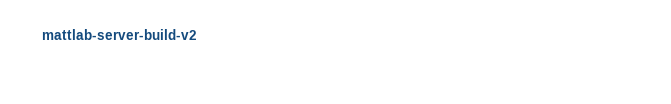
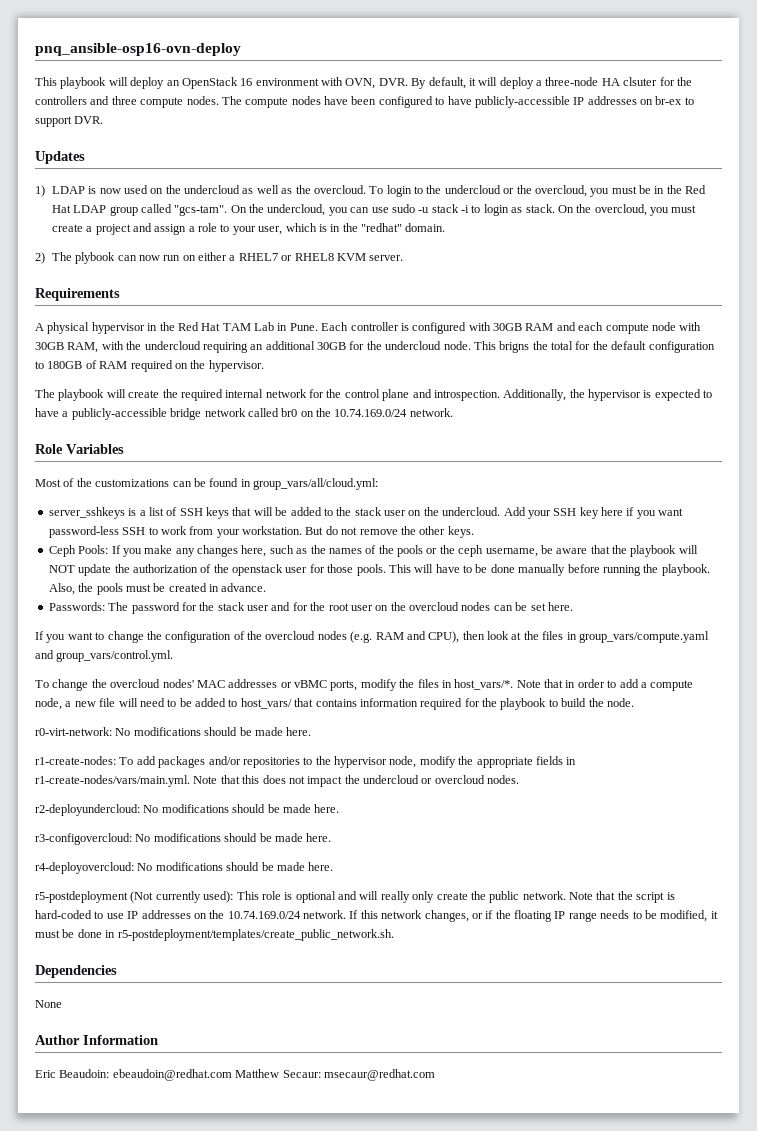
[42,29,197,40] mattlab-server-build-v2 -> [35,43,241,56] [35,77,692,89] [35,96,694,108] [35,116,104,127] [35,151,85,164] [35,185,707,197] [51,204,697,216] [51,223,446,235] [35,252,404,264] [35,288,120,301] [35,322,702,334] [35,341,715,353] [35,360,264,372] [35,389,713,401] [35,408,453,420] [35,444,124,454] [35,478,378,490] [48,507,684,519] [48,526,474,538] [48,545,698,557] [48,564,710,576] [48,583,267,595] [48,602,573,614] [35,631,709,643] [35,650,174,662] [35,679,694,691] [35,698,634,710] [35,727,312,736] [35,756,577,768] [35,775,520,787] [35,804,340,816] [35,833,332,845] [35,862,334,874] [35,891,675,903] [35,910,718,922] [35,929,394,941] [35,965,117,978] [35,1000,62,1008] [35,1035,158,1045] [35,1069,435,1081] pnq_ansible-osp16-ovn-deploy // This playbook will deploy an OpenStack 16 environment with OVN, DVR. By default, it will deploy a three-node HA clsuter for the controllers and three compute nodes. The compute nodes have been configured to have publicly-accessible IP addresses on br-ex to support DVR. // Updates // 1) LDAP is now used on the undercloud as well as the overcloud. To login to the undercloud or the overcloud, you must be in the Red Hat LDAP group called "gcs-tam". On the undercloud, you can use sudo -u stack -i to login as stack. On the overcloud, you must create a project and assign a role to your user, which is in the "redhat" domain. // 2) The plybook can now run on either a RHEL7 or RHEL8 KVM server. // Requirements // A physical hypervisor in the Red Hat TAM Lab in Pune. Each controller is configured with 30GB RAM and each compute node with 30GB RAM, with the undercloud requiring an additional 30GB for the undercloud node. This brigns the total for the default configuration to 180GB of RAM required on the hypervisor. // The playbook will create the required internal network for the control plane and introspection. Additionally, the hypervisor is expected to have a publicly-accessible bridge network called br0 on the 10.74.169.0/24 network. // Role Variables // Most of the customizations can be found in group_vars/all/cloud.yml: // server_sshkeys is a list of SSH keys that will be added to the stack user on the undercloud. Add your SSH key here if you want password-less SSH to work from your workstation. But do not remove the other keys. // Ceph Pools: If you make any changes here, such as the names of the pools or the ceph username, be aware that the playbook will NOT update the authorization of the openstack user for those pools. This will have to be done manually before running the playbook. Also, the pools must be created in advance. // Passwords: The password for the stack user and for the root user on the overcloud nodes can be set here. // If you want to change the configuration of the overcloud nodes (e.g. RAM and CPU), then look at the files in group_vars/compute.yaml and group_vars/control.yml. // To change the overcloud nodes' MAC addresses or vBMC ports, modify the files in host_vars/*. Note that in order to add a compute node, a new file will need to be added to host_vars/ that contains information required for the playbook to build the node. // r0-virt-network: No modifications should be made here. // r1-create-nodes: To add packages and/or repositories to the hypervisor node, modify the appropriate fields in r1-create-nodes/vars/main.yml. Note that this does not impact the undercloud or overcloud nodes. // r2-deployundercloud: No modifications should be made here. // r3-configovercloud: No modifications should be made here. // r4-deployovercloud: No modifications should be made here. // r5-postdeployment (Not currently used): This role is optional and will really only create the public network. Note that the script is hard-coded to use IP addresses on the 10.74.169.0/24 network. If this network changes, or if the floating IP range needs to be modified, it must be done in r5-postdeployment/templates/create_public_network.sh. // Dependencies // None // Author Information // Eric Beaudoin: ebeaudoin@redhat.com Matthew Secaur: msecaur@redhat.com

